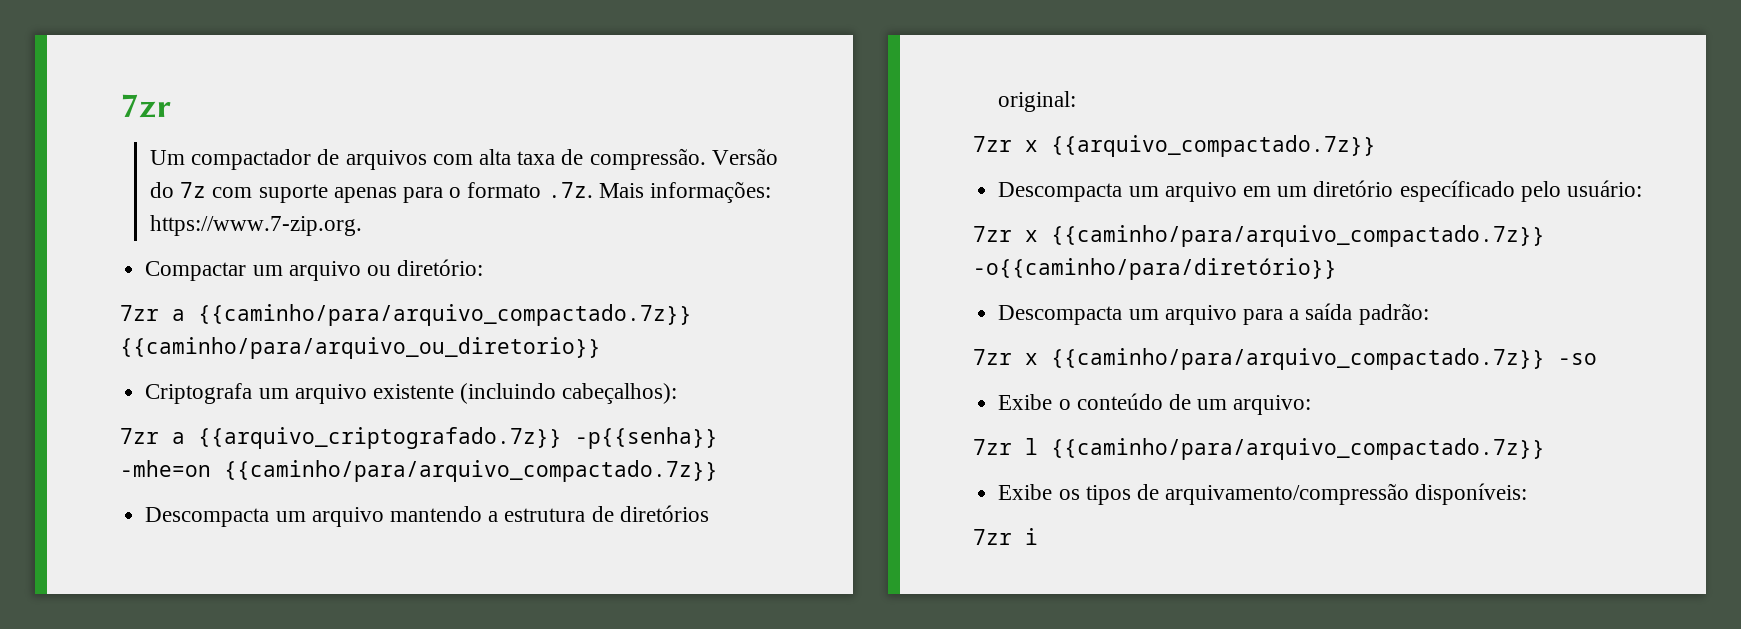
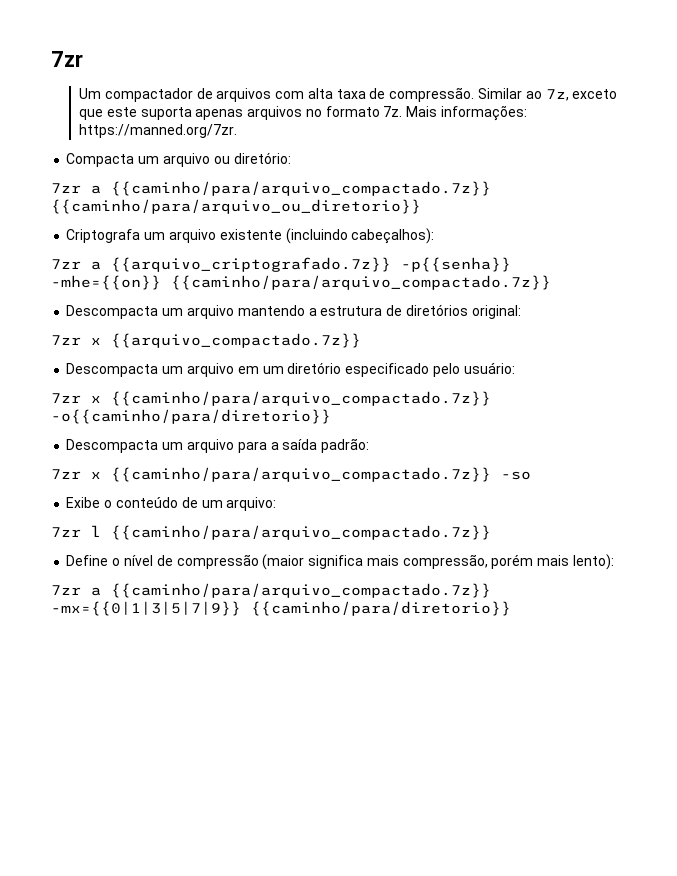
[711,148,778,165] [149,181,771,203] [149,215,362,236] [145,261,247,281] Versão do 7z com suporte apenas para o formato .7z. Mais informações: https://www.7-zip.org. // Compactar -> [477,88,618,101] [78,105,527,121] [78,124,237,138] [66,153,135,167] Similar ao 7z, exceto que este suporta apenas arquivos no formato 7z. Mais informações: https://manned.org/7zr. // Compacta
[120,460,211,477] -mhe=on -> [51,275,161,290] -mhe={{on}}
[1399,180,1515,202] específicado -> [345,363,430,377] especificado
[973,258,1337,280] -o{{caminho/para/diretório}} -> [51,409,331,424] -o{{caminho/para/diretorio}}
[998,483,1528,505] [973,528,1038,545] Exibe os tipos de arquivamento/compressão disponíveis: // 7zr i -> [66,554,614,570] [51,583,491,598] [51,601,511,616] Define o nível de compressão (maior significa mais compressão, porém mais lento): // 7zr a {{caminho/para/arquivo_compactado.7z}} -mx={{0|1|3|5|7|9}} {{caminho/para/diretorio}}

